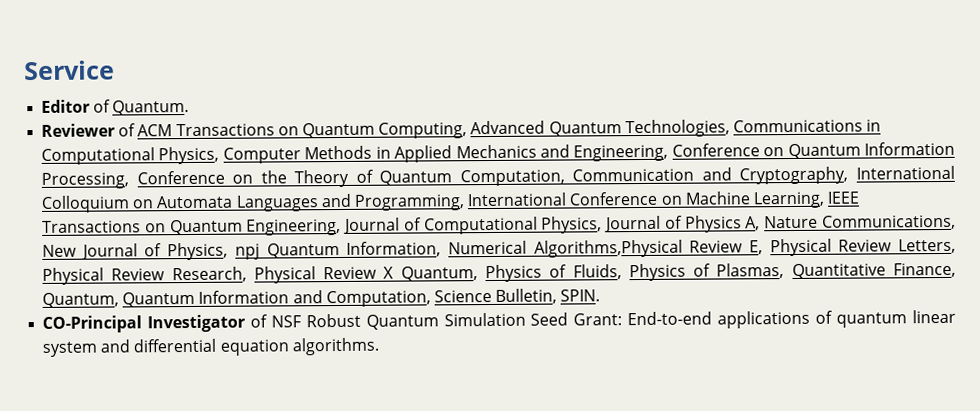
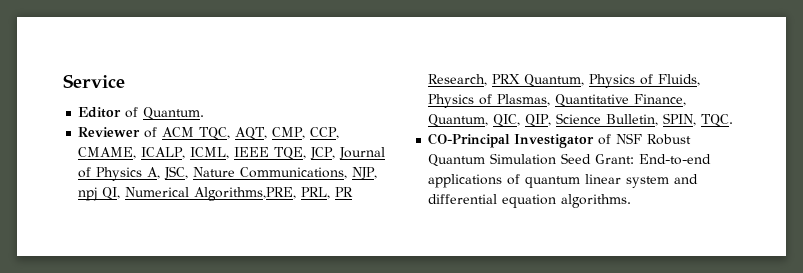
[175,119,882,139] [41,141,956,165] [41,165,955,189] [41,191,860,213] [42,216,603,236] Transactions on Quantum Computing, Advanced Quantum Technologies, Communications in Computational Physics, Computer Methods in Applied Mechanics and Engineering, Conference on Quantum Information Processing, Conference on the Theory of Quantum Computation, Communication and Cryptography, International Colloquium on Automata Languages and Programming, International Conference on Machine Learning, IEEE Transactions on Quantum Engineering, Journal of Computational Physics, -> [199,127,340,140] [78,147,336,160] TQC, AQT, CMP, CCP, CMAME, ICALP, ICML, IEEE TQE, JCP,
(761, 223) none -> [164,166,189,180] JSC,
[42,238,956,261] [42,266,395,285] New Journal of Physics, npj Quantum Information, Numerical Algorithms,Physical Review E, Physical Review Letters, Physical Review Research, Physical Review X -> [352,167,378,180] [78,187,354,201] [428,74,521,86] NJP, npj QI, Numerical Algorithms,PRE, PRL, PR Research, PRX
[122,288,601,308] Quantum Information and Computation, Science Bulletin, SPIN. -> [493,113,734,127] QIC, QIP, Science Bulletin, SPIN, TQC.

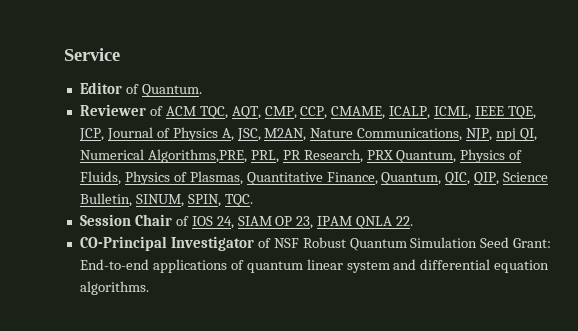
(189, 173) none -> [264,128,307,141] M2AN,
(659, 120) none -> [135,194,184,207] SINUM,
(734, 120) none -> [79,214,414,229] // Session Chair of IOS 24, SIAM OP 23, IPAM QNLA 22.

